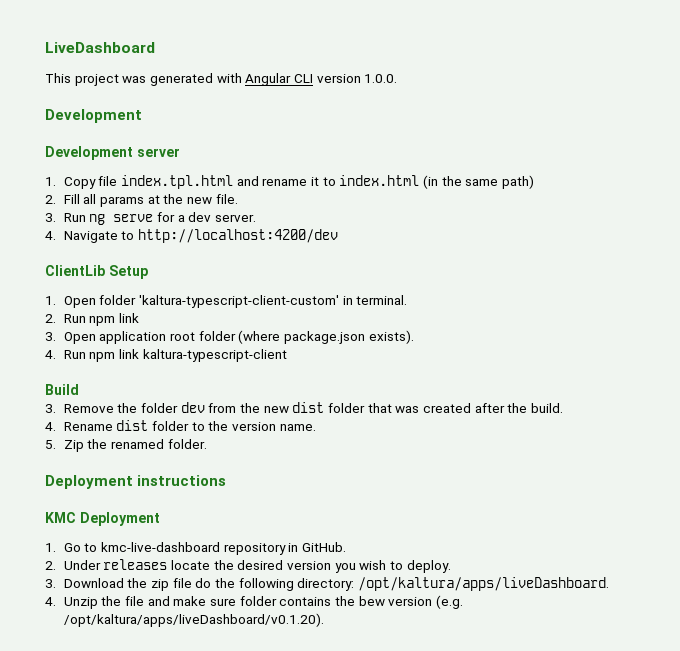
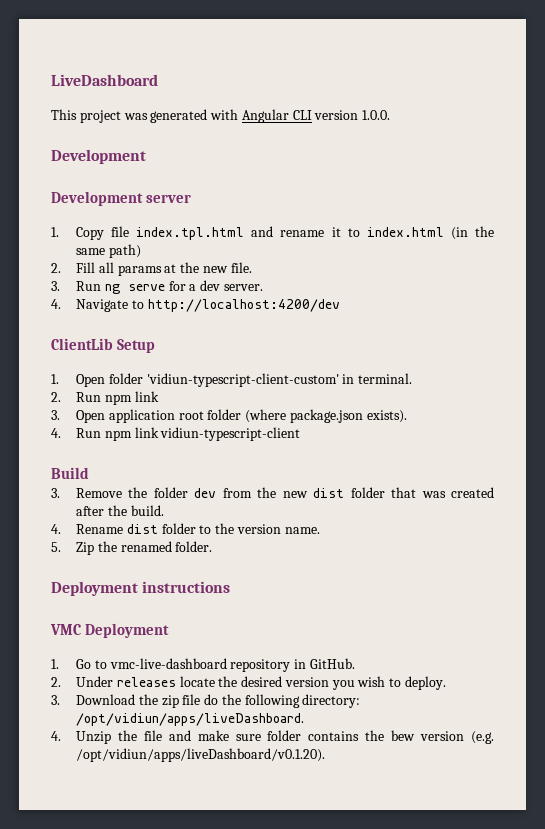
[139,295,340,308] 'kaltura-typescript-client-custom' -> [146,373,339,387] 'vidiun-typescript-client-custom'
[142,349,287,362] kaltura-typescript-client -> [160,427,301,441] vidiun-typescript-client
[45,512,76,523] KMC -> [50,624,81,635] VMC
[101,542,221,552] kmc-live-dashboard -> [109,658,227,669] vmc-live-dashboard
[357,577,609,591] /opt/kaltura/apps/liveDashboard. -> [76,713,305,726] /opt/vidiun/apps/liveDashboard.
[63,613,324,627] /opt/kaltura/apps/liveDashboard/v0.1.20). -> [76,748,326,762] /opt/vidiun/apps/liveDashboard/v0.1.20).

